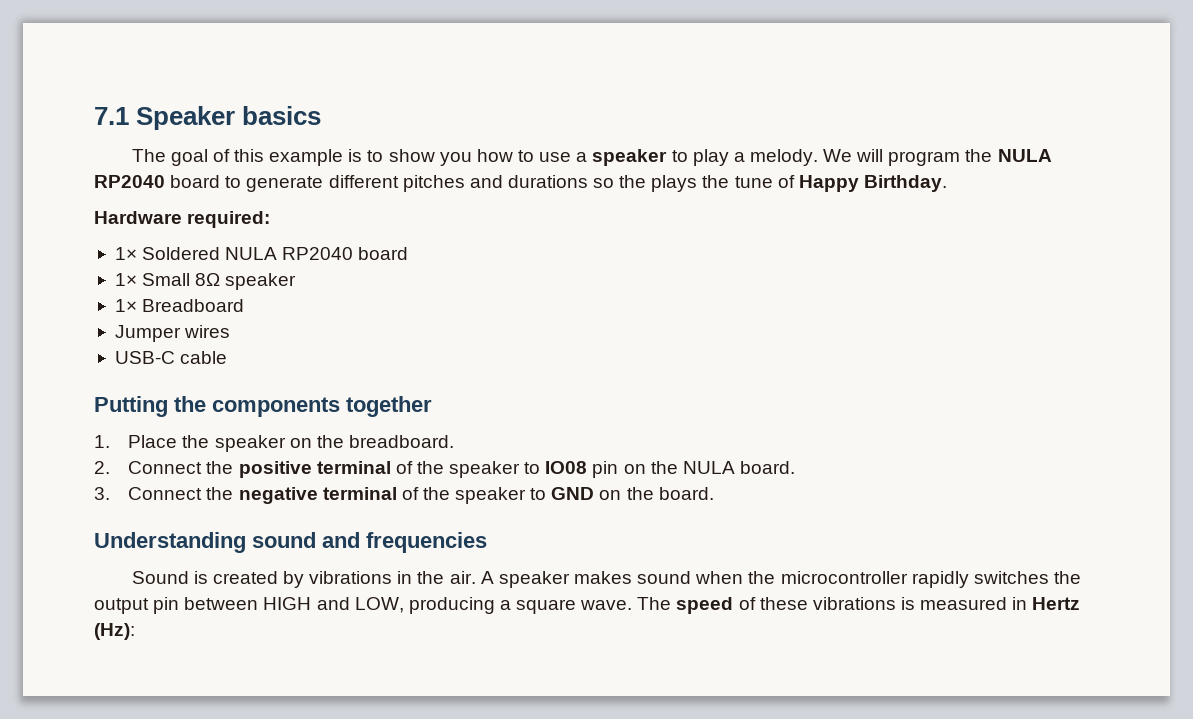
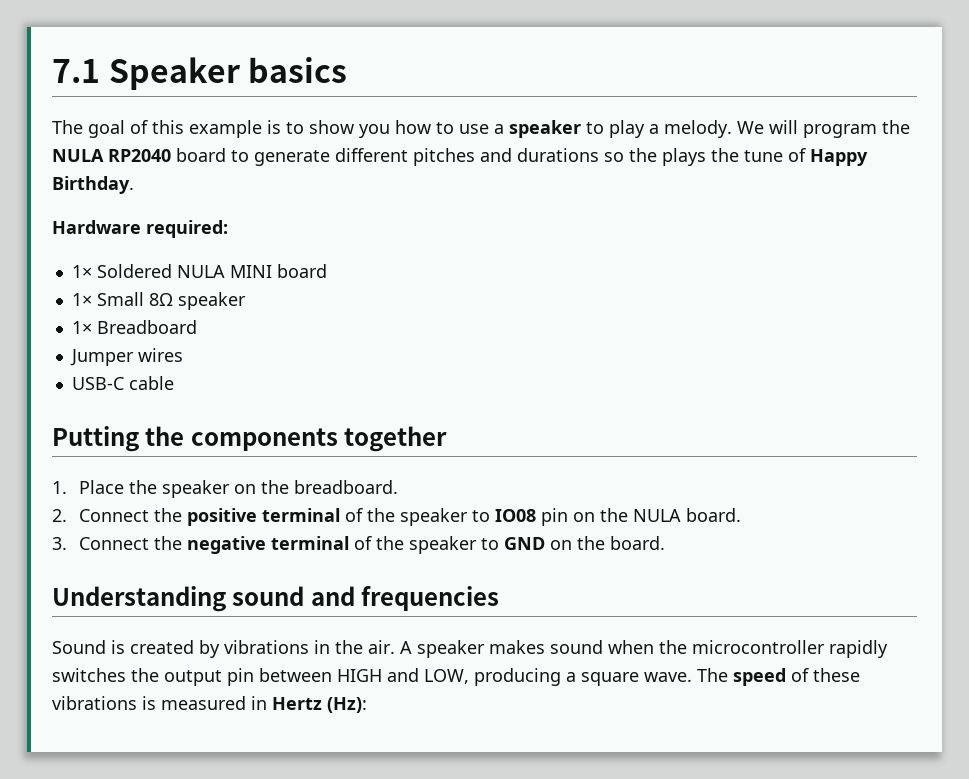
[282,247,354,260] RP2040 -> [229,265,272,278] MINI

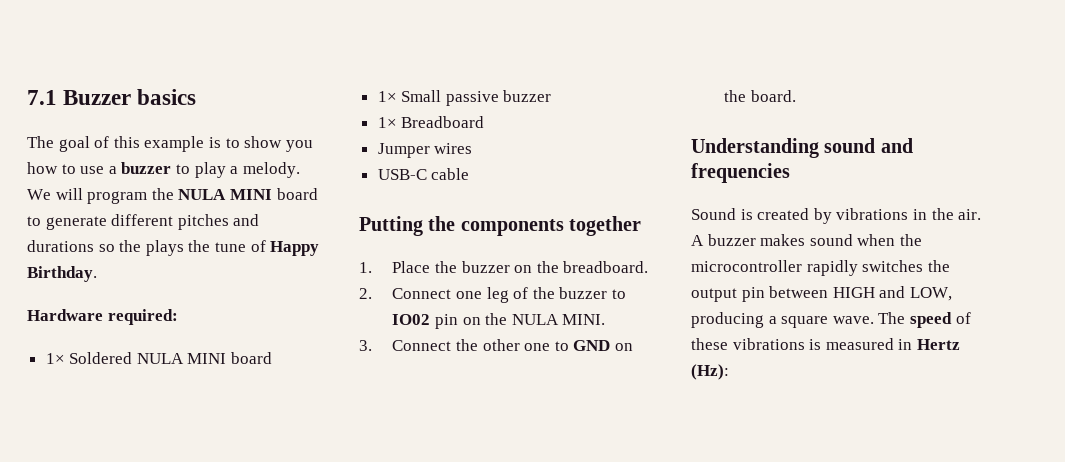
[108,57,240,90] Speaker -> [63,90,132,105] Buzzer
[509,120,581,138] speaker -> [121,162,172,174] buzzer
[108,149,171,162] RP2040 -> [229,189,272,200] MINI
[148,292,246,310] 8Ω speaker -> [445,90,552,106] passive buzzer
[161,480,230,498] speaker -> [461,261,510,273] buzzer
[153,508,536,526] the positive terminal of the speaker to IO08 -> [456,287,627,303] [392,314,431,325] one leg of the buzzer to IO02
[685,508,741,522] board. -> [562,314,606,325] MINI.
[186,536,477,554] negative terminal of the speaker -> [482,339,551,351] other one
[417,640,485,658] speaker -> [707,234,756,246] buzzer

